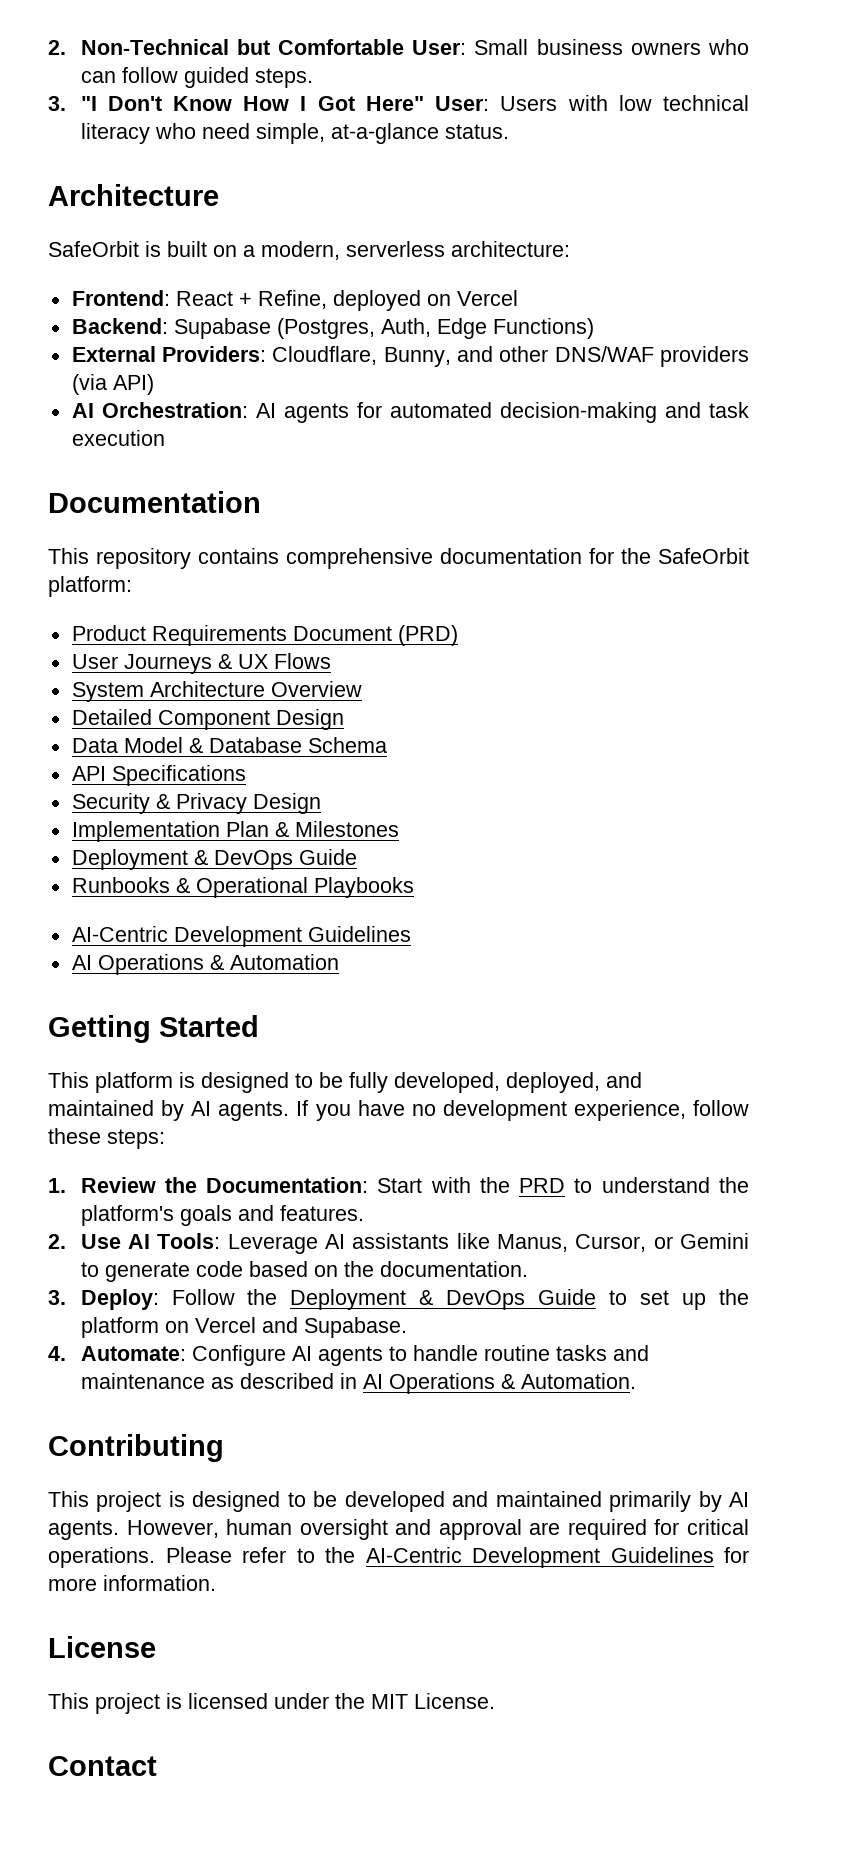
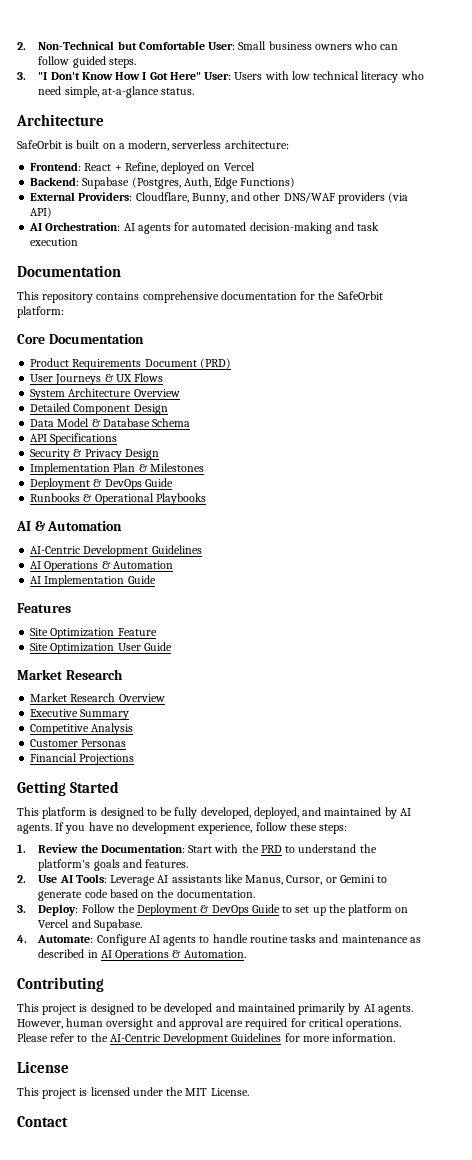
(132, 586) none -> [17,334,144,344] // Core Documentation
(414, 887) none -> [16,521,123,531] // AI & Automation
(339, 962) none -> [30,575,156,587] [17,603,71,613] [30,628,157,639] [30,642,172,654] [17,669,123,680] [30,693,165,702] [30,709,130,720] [30,723,134,735] [30,739,127,747] [30,753,135,765] // AI Implementation Guide // Features // Site Optimization Feature // Site Optimization User Guide // Market Research // Market Research Overview // Executive Summary // Competitive Analysis // Customer Personas // Financial Projections

